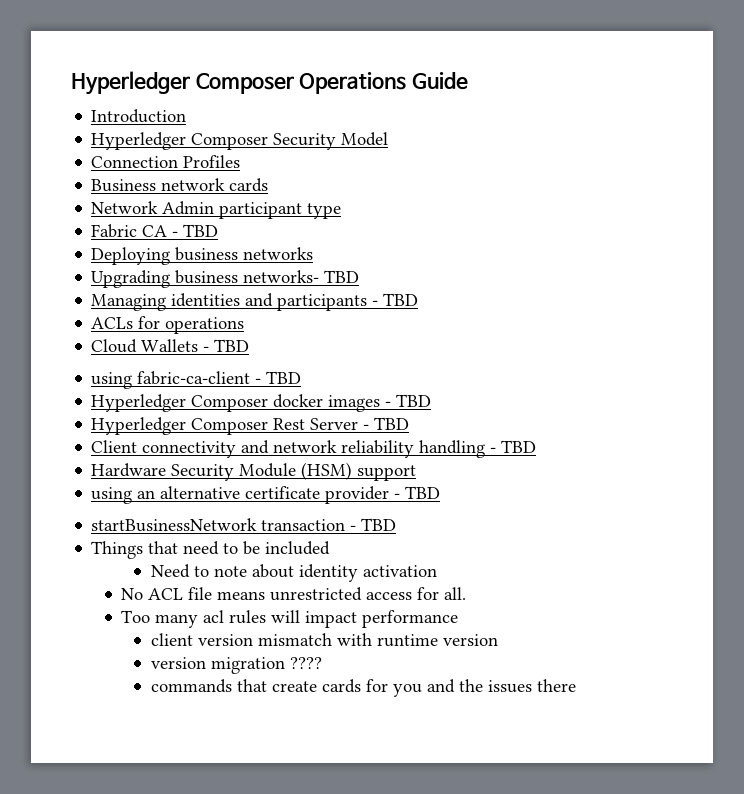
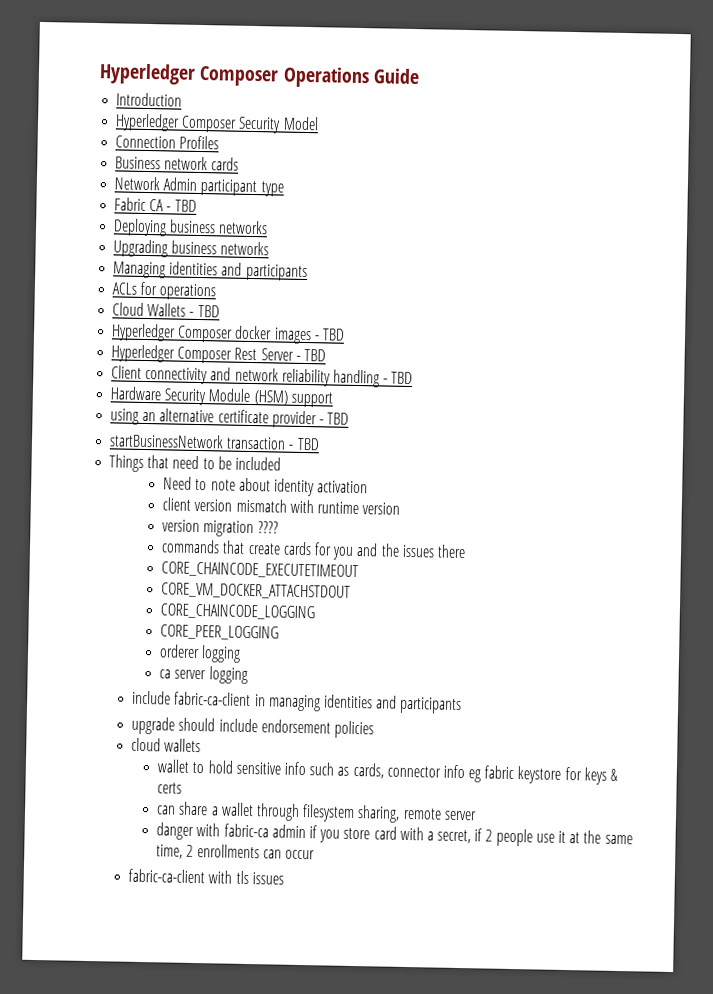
[243,270,360,283] networks- TBD -> [220,241,270,256] networks
[372,293,419,306] - TBD -> (308, 272) none
[91,371,302,389] // using fabric-ca-client - TBD -> (220, 311) none
[121,587,467,601] [121,610,459,628] // No ACL file means unrestricted access for all. // Too many acl rules will impact performance -> (369, 487) none
(577, 685) none -> [161,561,360,580] [161,582,352,600] [160,603,316,621] [160,624,280,641] [159,644,242,663] [159,666,248,684] [132,690,463,715] [131,716,374,739] [131,737,202,753] [157,759,618,785] [157,782,183,794] [156,801,477,823] [156,822,633,847] [156,844,315,860] [128,868,284,885] // CORE_CHAINCODE_EXECUTETIMEOUT // CORE_VM_DOCKER_ATTACHSTDOUT // CORE_CHAINCODE_LOGGING // CORE_PEER_LOGGING // orderer logging // ca server logging // include fabric-ca-client in managing identities and participants // upgrade should include endorsement policies // cloud wallets // wallet to hold sensitive info such as cards, connector info eg fabric keystore for keys & certs // can share a wallet through filesystem sharing, remote server // danger with fabric-ca admin if you store card with a secret, if 2 people use it at the same time, 2 enrollments can occur // fabric-ca-client with tls issues

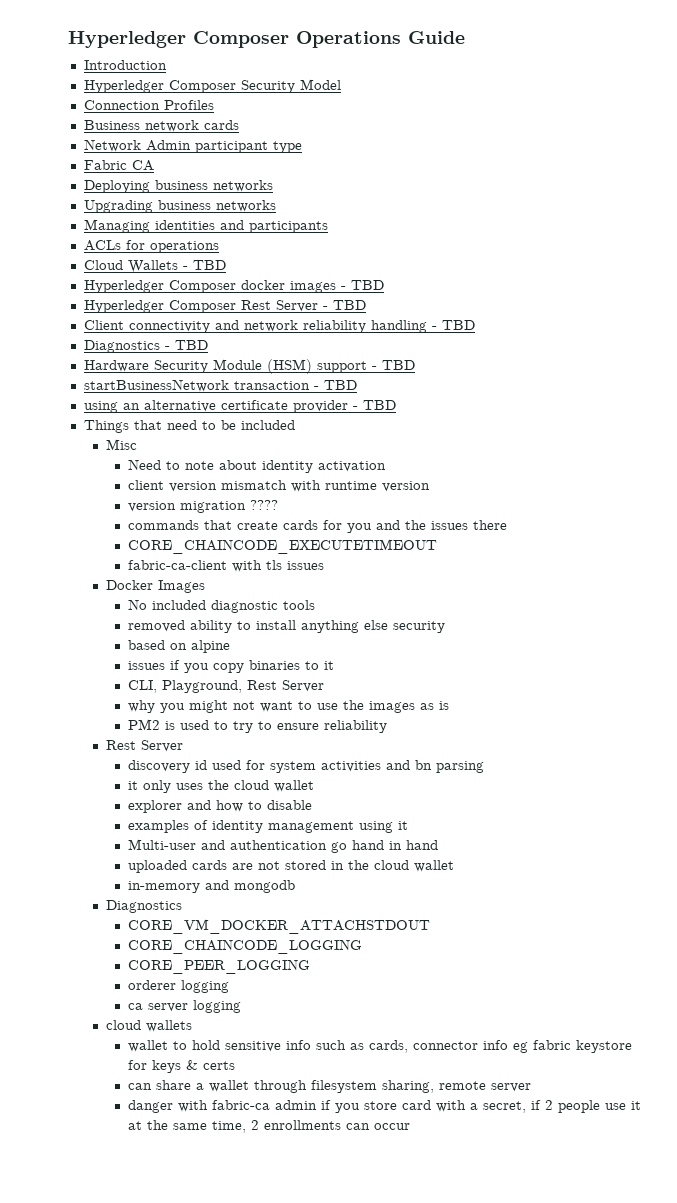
[166,199,197,212] - TBD -> (154, 165) none
(414, 378) none -> [83,340,208,353] // Diagnostics - TBD
(333, 399) none -> [371,360,415,370] [83,379,357,392] - TBD // startBusinessNetwork transaction - TBD
[109,433,320,451] // startBusinessNetwork transaction - TBD -> (396, 405) none
(281, 463) none -> [106,439,138,450] // Misc
(360, 570) none -> [128,560,325,572] [106,580,206,593] [128,599,316,613] [128,620,446,633] [128,640,231,653] [128,660,335,673] [128,680,325,693] [128,700,450,713] [128,719,388,733] [106,740,184,752] [128,760,485,773] [128,780,315,793] [128,800,313,813] [128,820,409,833] [128,839,439,853] [128,860,455,873] [128,880,296,893] [106,900,183,913] // fabric-ca-client with tls issues // Docker Images // No included diagnostic tools // removed ability to install anything else security // based on alpine // issues if you copy binaries to it // CLI, Playground, Rest Server // why you might not want to use the images as is // PM2 is used to try to ensure reliability // Rest Server // discovery id used for system activities and bn parsing // it only uses the cloud wallet // explorer and how to disable // examples of identity management using it // Multi-user and authentication go hand in hand // uploaded cards are not stored in the cloud wallet // in-memory and mongodb // Diagnostics
[132,690,463,715] [131,716,374,739] // include fabric-ca-client in managing identities and participants // upgrade should include endorsement policies -> (242, 1006) none
[128,868,284,885] // fabric-ca-client with tls issues -> (411, 1126) none

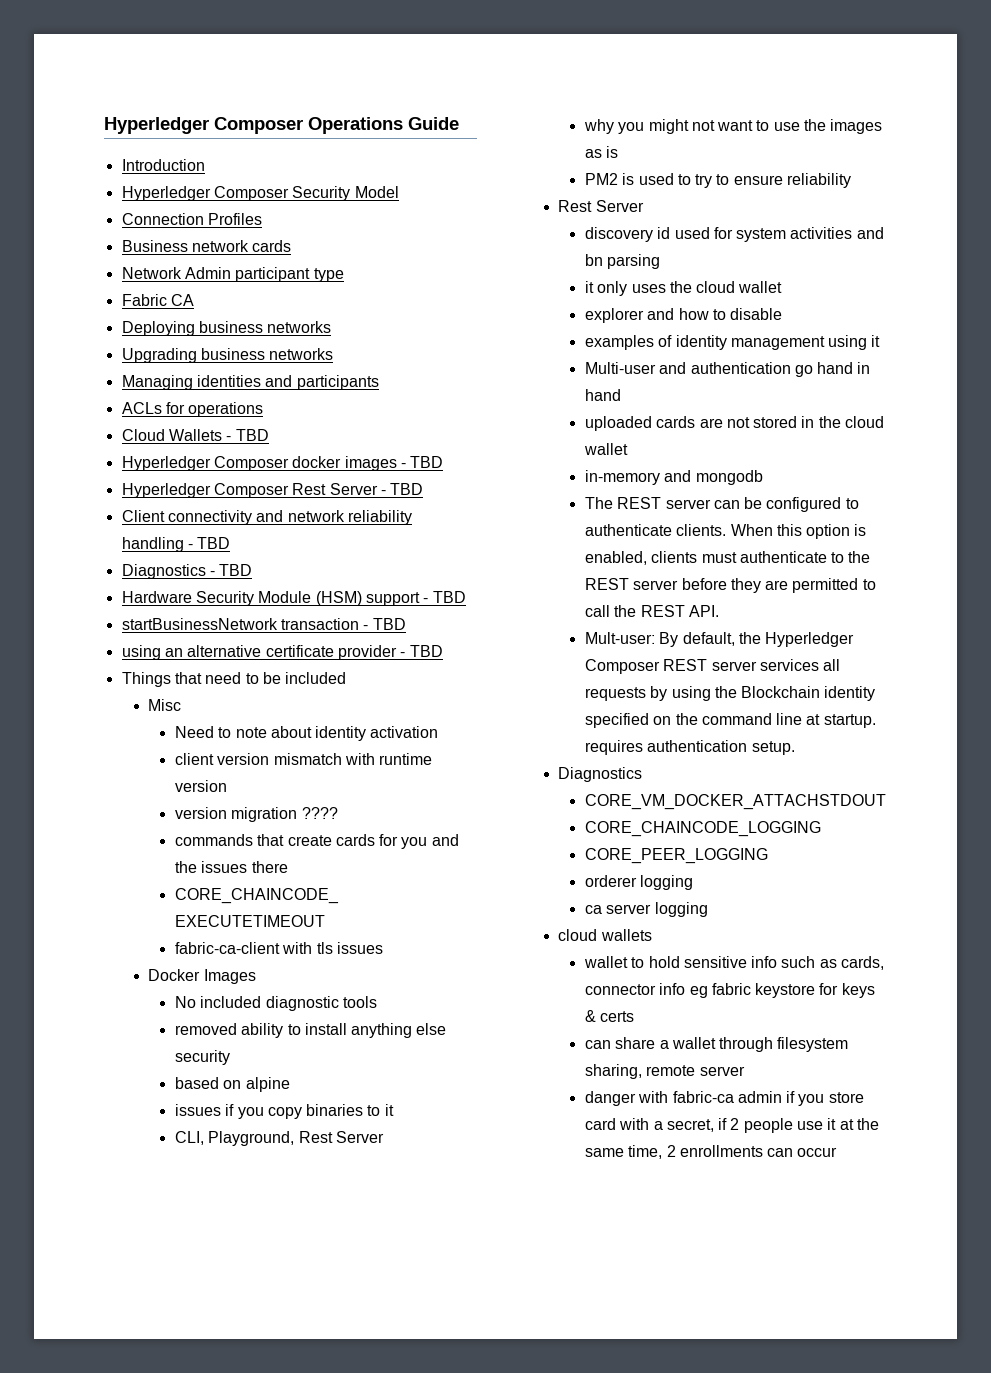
(296, 886) none -> [584,497,859,512] [584,524,867,539] [584,551,871,565] [584,578,876,593] [584,605,719,617] [584,632,855,647] [584,659,841,674] [584,686,876,701] [584,713,876,728] [584,740,795,755] // The REST server can be configured to authenticate clients. When this option is enabled, clients must authenticate to the REST server before they are permitted to call the REST API. // Mult-user: By default, the Hyperledger Composer REST server services all requests by using the Blockchain identity specified on the command line at startup. requires authentication setup.

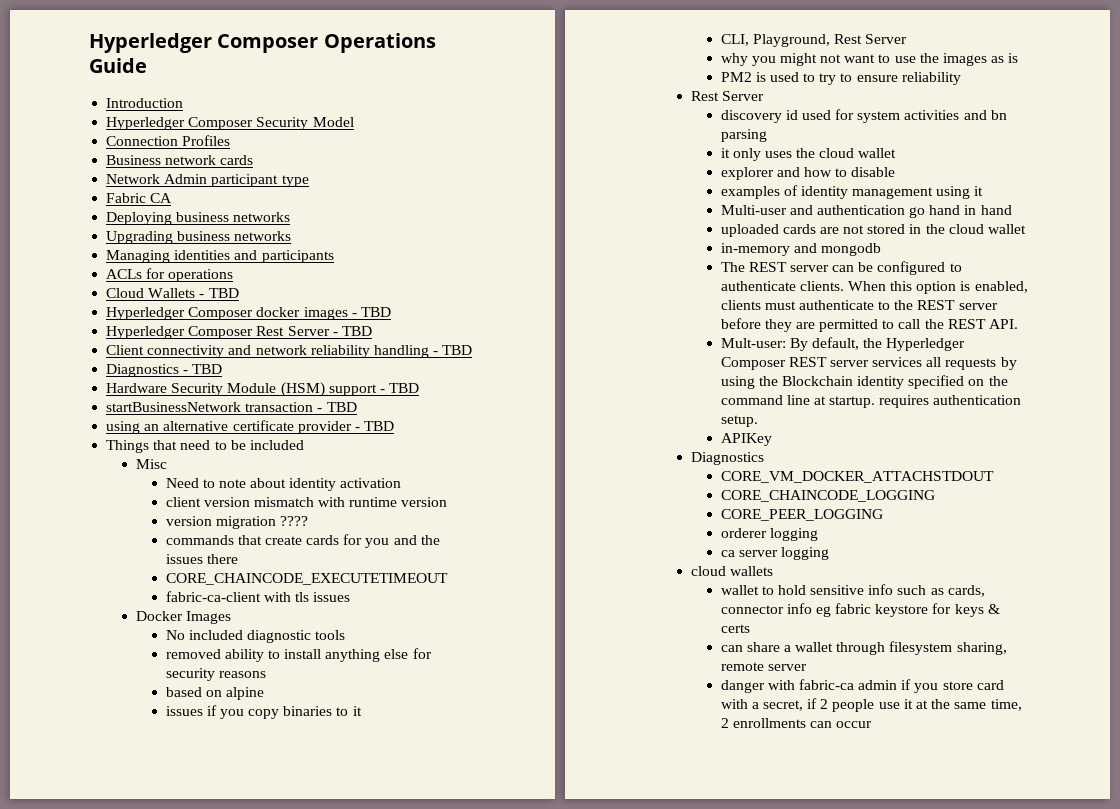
(447, 1029) none -> [412,648,432,659] for
(230, 1057) none -> [218,671,266,678] reasons
(795, 748) none -> [720,433,772,446] // APIKey

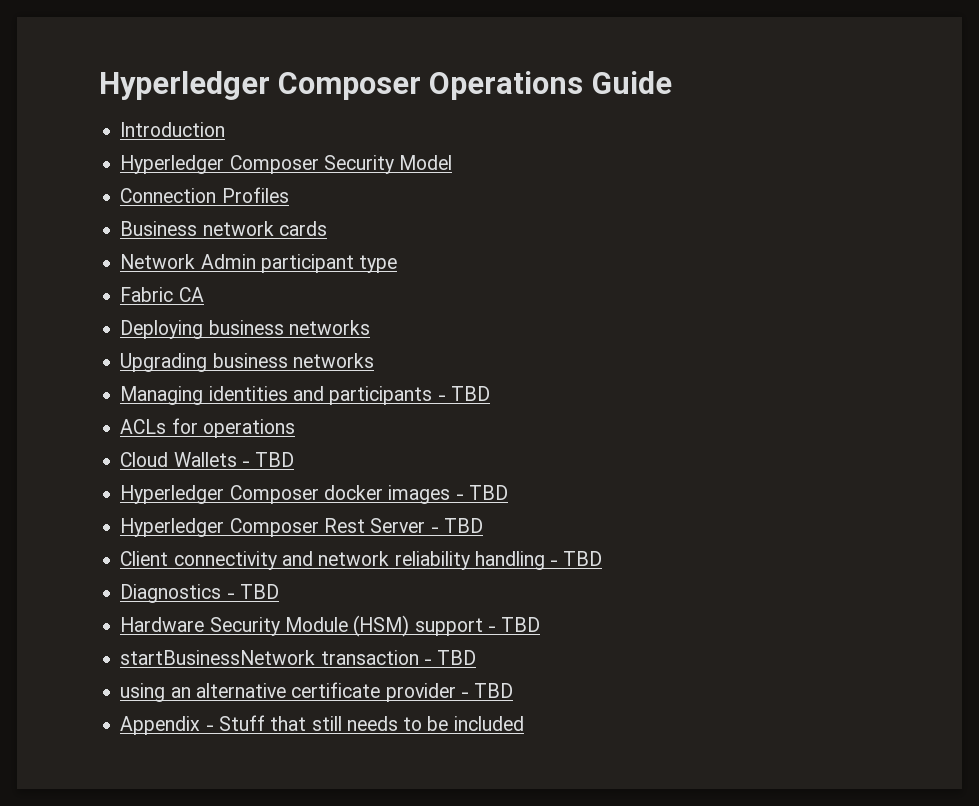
(334, 256) none -> [437,386,490,401] - TBD
[106,440,304,453] [135,459,167,469] [165,478,402,491] [165,497,448,507] [165,516,308,529] [165,534,440,548] [165,554,238,564] [165,573,448,585] [165,591,351,602] [135,611,231,624] [165,630,346,643] [165,648,432,662] [165,668,266,681] [165,687,264,700] [165,705,362,719] [720,34,908,47] [720,53,1019,66] [720,72,961,85] [690,91,764,101] [720,109,1007,123] [720,129,767,142] [720,148,897,161] [720,167,896,180] [720,185,984,199] [720,205,1012,218] [720,224,1026,237] [720,243,881,256] [720,261,962,275] [720,281,1028,294] [720,300,998,310] [720,318,1018,332] [720,337,966,351] [720,357,1017,370] [720,375,1008,389] [720,395,1022,408] [720,415,758,427] [720,433,772,446] [690,452,764,465] [720,471,994,483] [720,490,935,502] [720,509,883,521] [720,528,818,541] [720,547,829,560] [690,566,773,576] [720,584,985,597] [720,603,1000,617] [720,624,750,633] [720,641,1007,655] [720,662,807,671] [720,679,1004,693] [720,698,1022,712] [720,718,873,728] Things that need to be included // Misc // Need to note about identity activation // client version mismatch with runtime version // version migration ???? // commands that create cards for you and the issues there // CORE_CHAINCODE_EXECUTETIMEOUT // fabric-ca-client with tls issues // Docker Images // No included diagnostic tools // removed ability to install anything else for security reasons // based on alpine // issues if you copy binaries to it // CLI, Playground, Rest Server // why you might not want to use the images as is // PM2 is used to try to ensure reliability // Rest Server // discovery id used for system activities and bn parsing // it only uses the cloud wallet // explorer and how to disable // examples of identity management using it // Multi-user and authentication go hand in hand // uploaded cards are not stored in the cloud wallet // in-memory and mongodb // The REST server can be configured to authenticate clients. When this option is enabled, clients must authenticate to the REST server before they are permitted to call the REST API. // Mult-user: By default, the Hyperledger Composer REST server services all requests by using the Blockchain identity specified on the command line at startup. requires authentication setup. // APIKey // Diagnostics // CORE_VM_DOCKER_ATTACHSTDOUT // CORE_CHAINCODE_LOGGING // CORE_PEER_LOGGING // orderer logging // ca server logging // cloud wallets // wallet to hold sensitive info such as cards, connector info eg fabric keystore for keys & certs // can share a wallet through filesystem sharing, remote server // danger with fabric-ca admin if you store card with a secret, if 2 people use it at the same time, 2 enrollments can occur -> [120,715,524,735] Appendix - Stuff that still needs to be included

